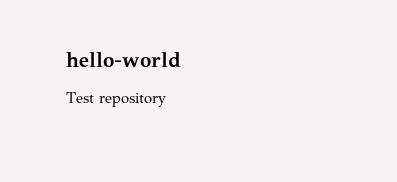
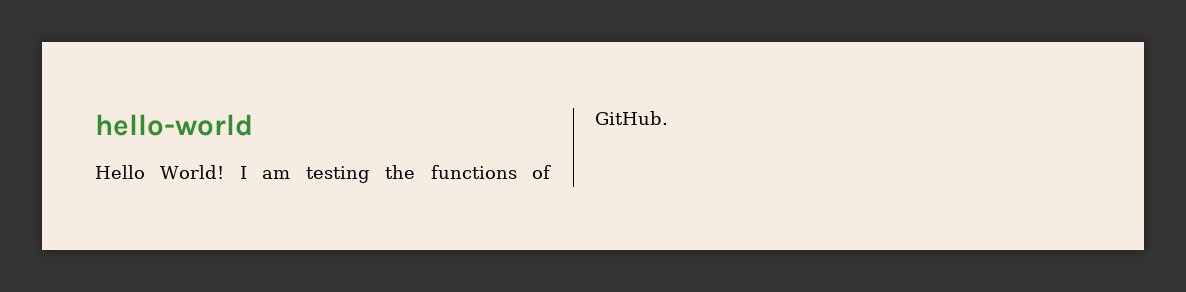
[66,92,166,107] Test repository -> [95,165,551,183] [595,111,668,125] Hello World! I am testing the functions of GitHub.

